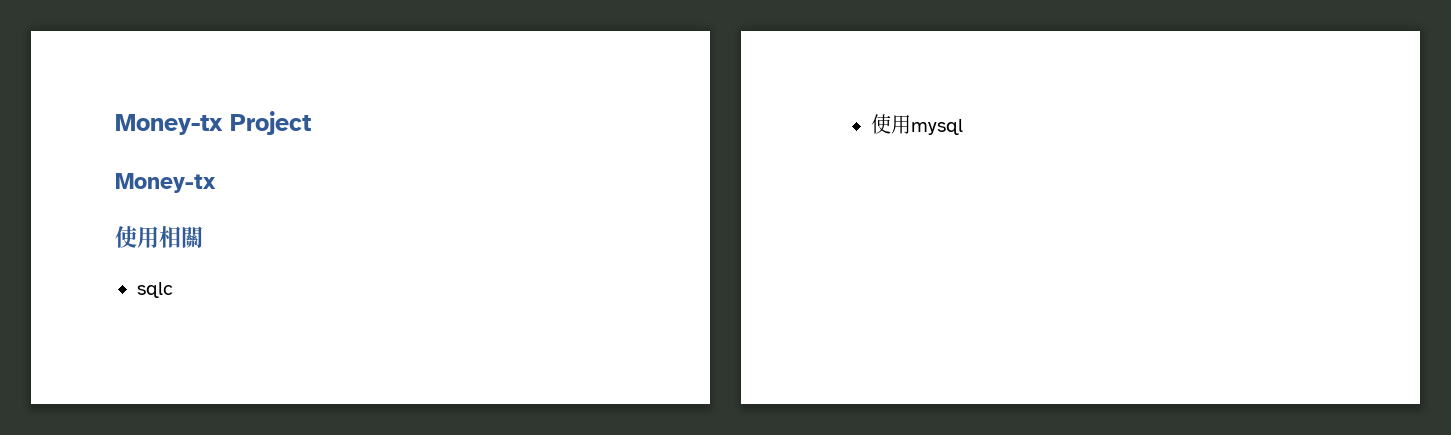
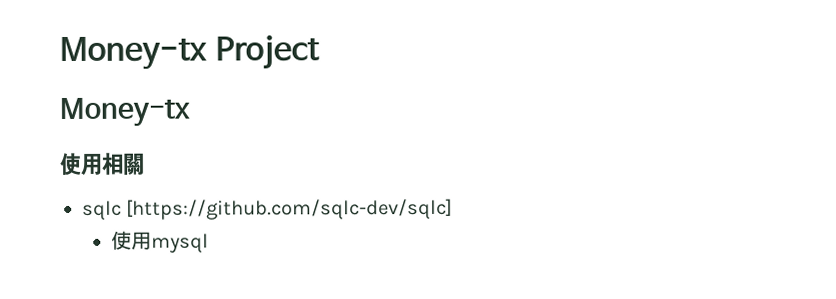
(173, 290) none -> [126,198,454,220] [https://github.com/sqlc-dev/sqlc]

